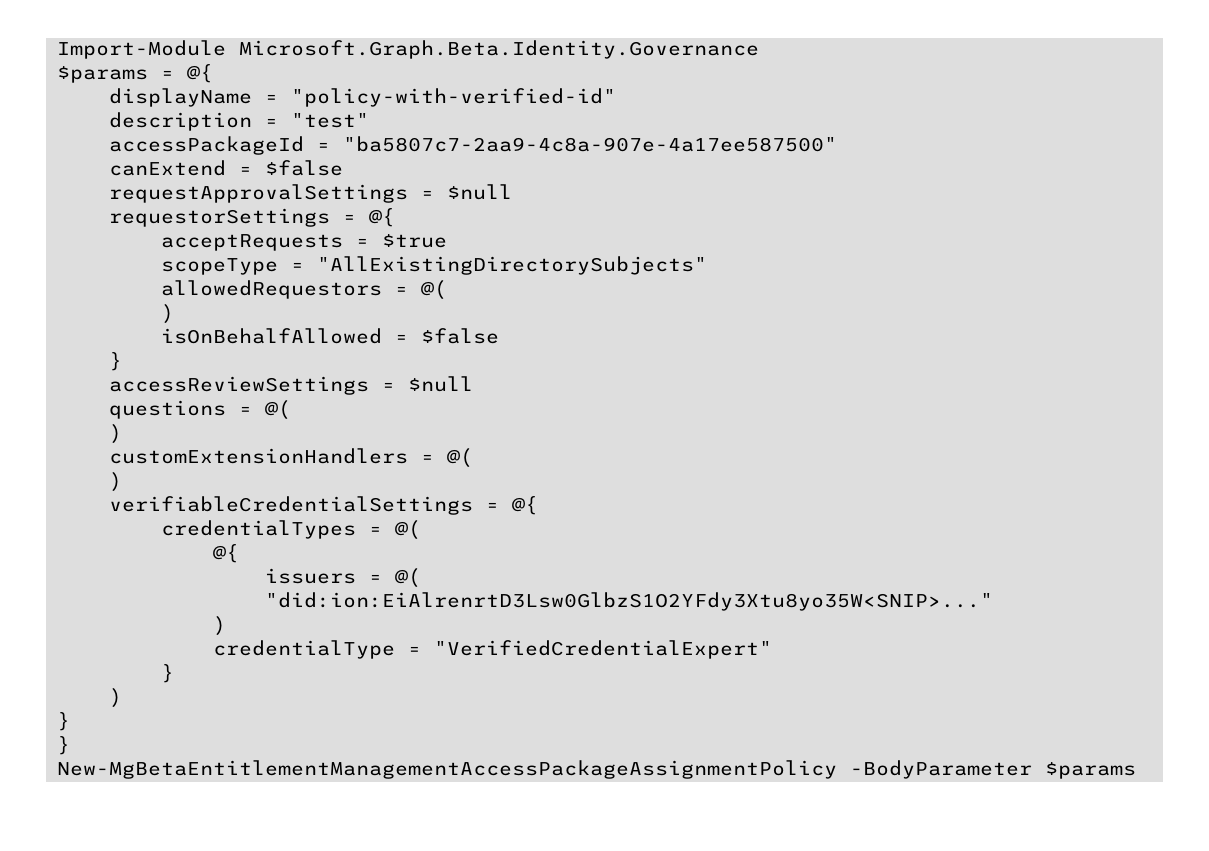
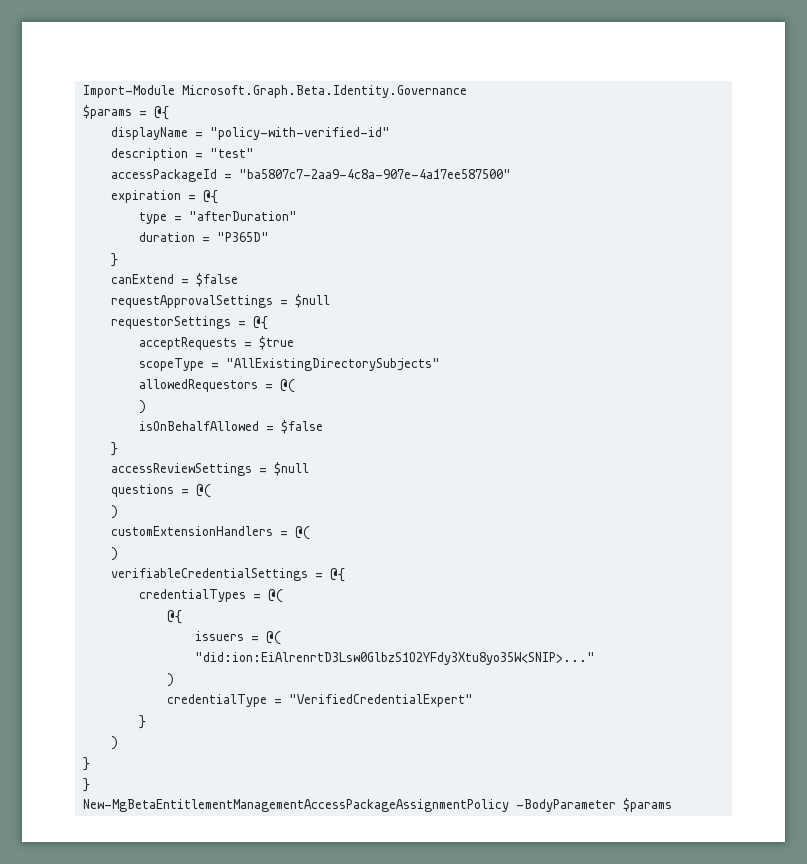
(838, 144) none -> [110,190,218,204] [138,211,297,224] [138,232,269,242] [110,253,118,267] // expiration = @{ // type = "afterDuration" // duration = "P365D" // }

